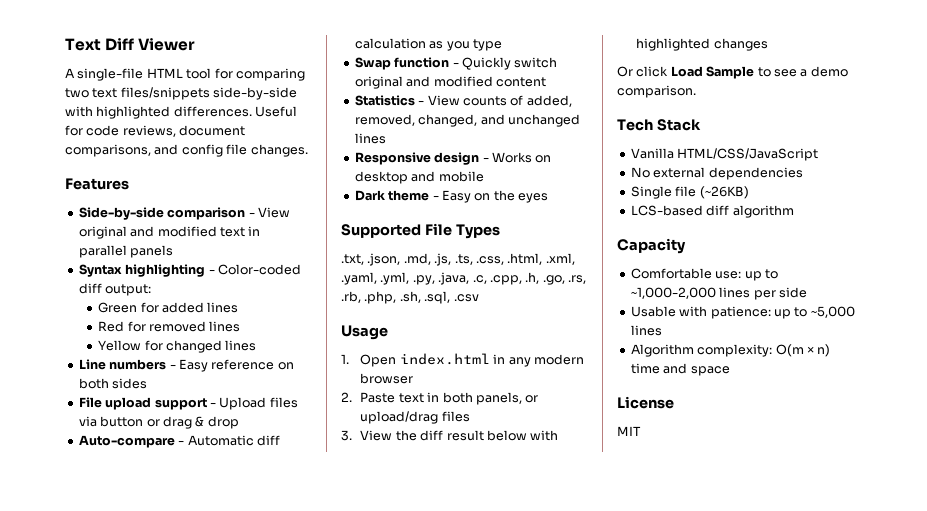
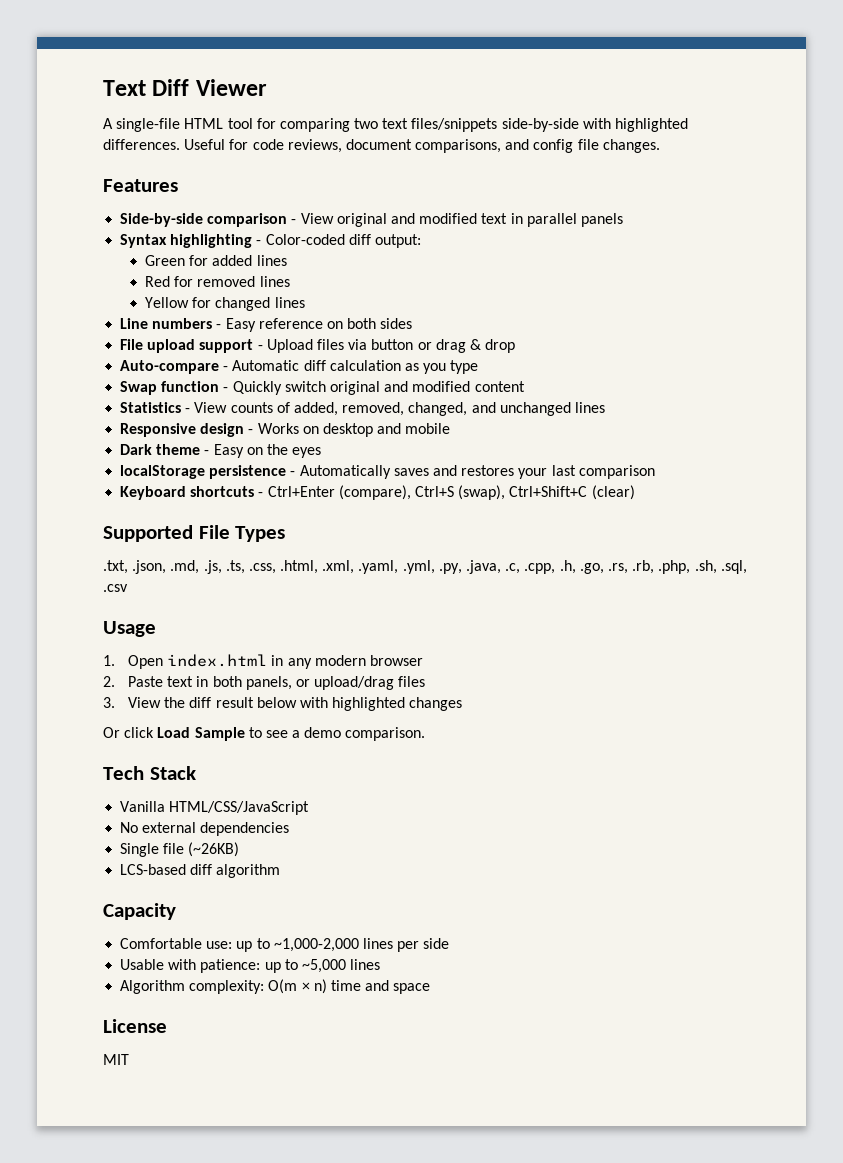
(548, 198) none -> [120,465,655,479] [120,485,635,500] // localStorage persistence - Automatically saves and restores your last comparison // Keyboard shortcuts - Ctrl+Enter (compare), Ctrl+S (swap), Ctrl+Shift+C (clear)

